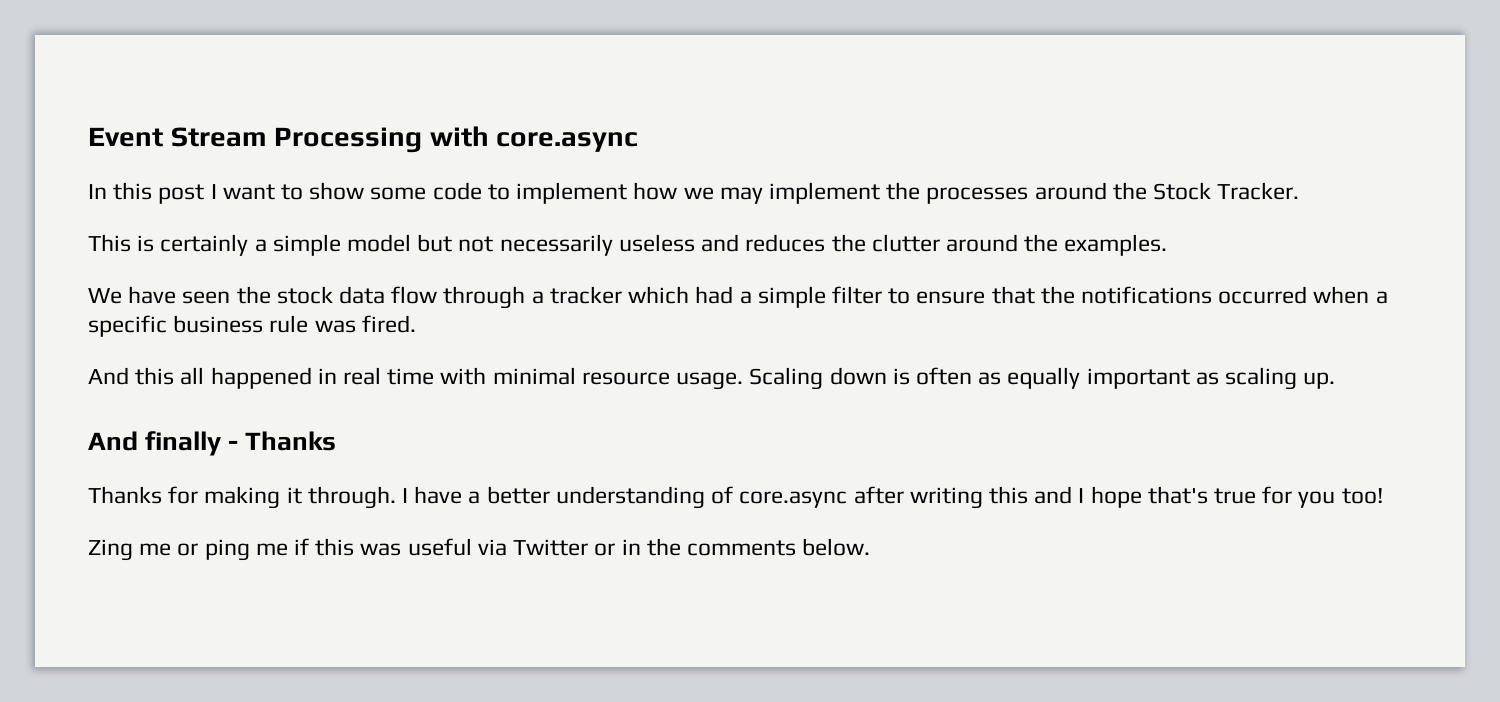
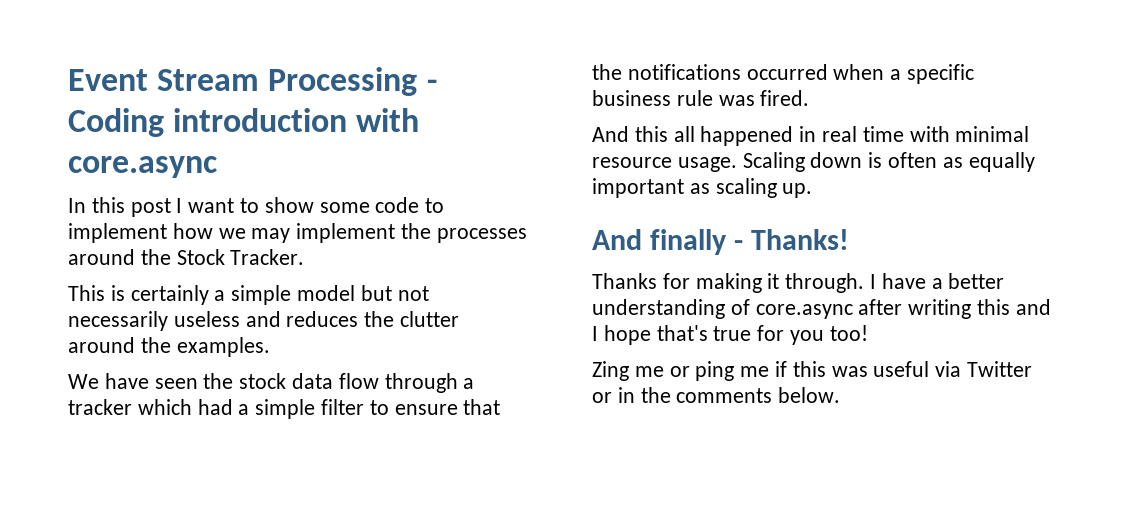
(423, 140) none -> [426,79,437,91] [68,108,348,137] - Coding introduction
[245,431,337,451] Thanks -> [751,229,850,250] Thanks!

